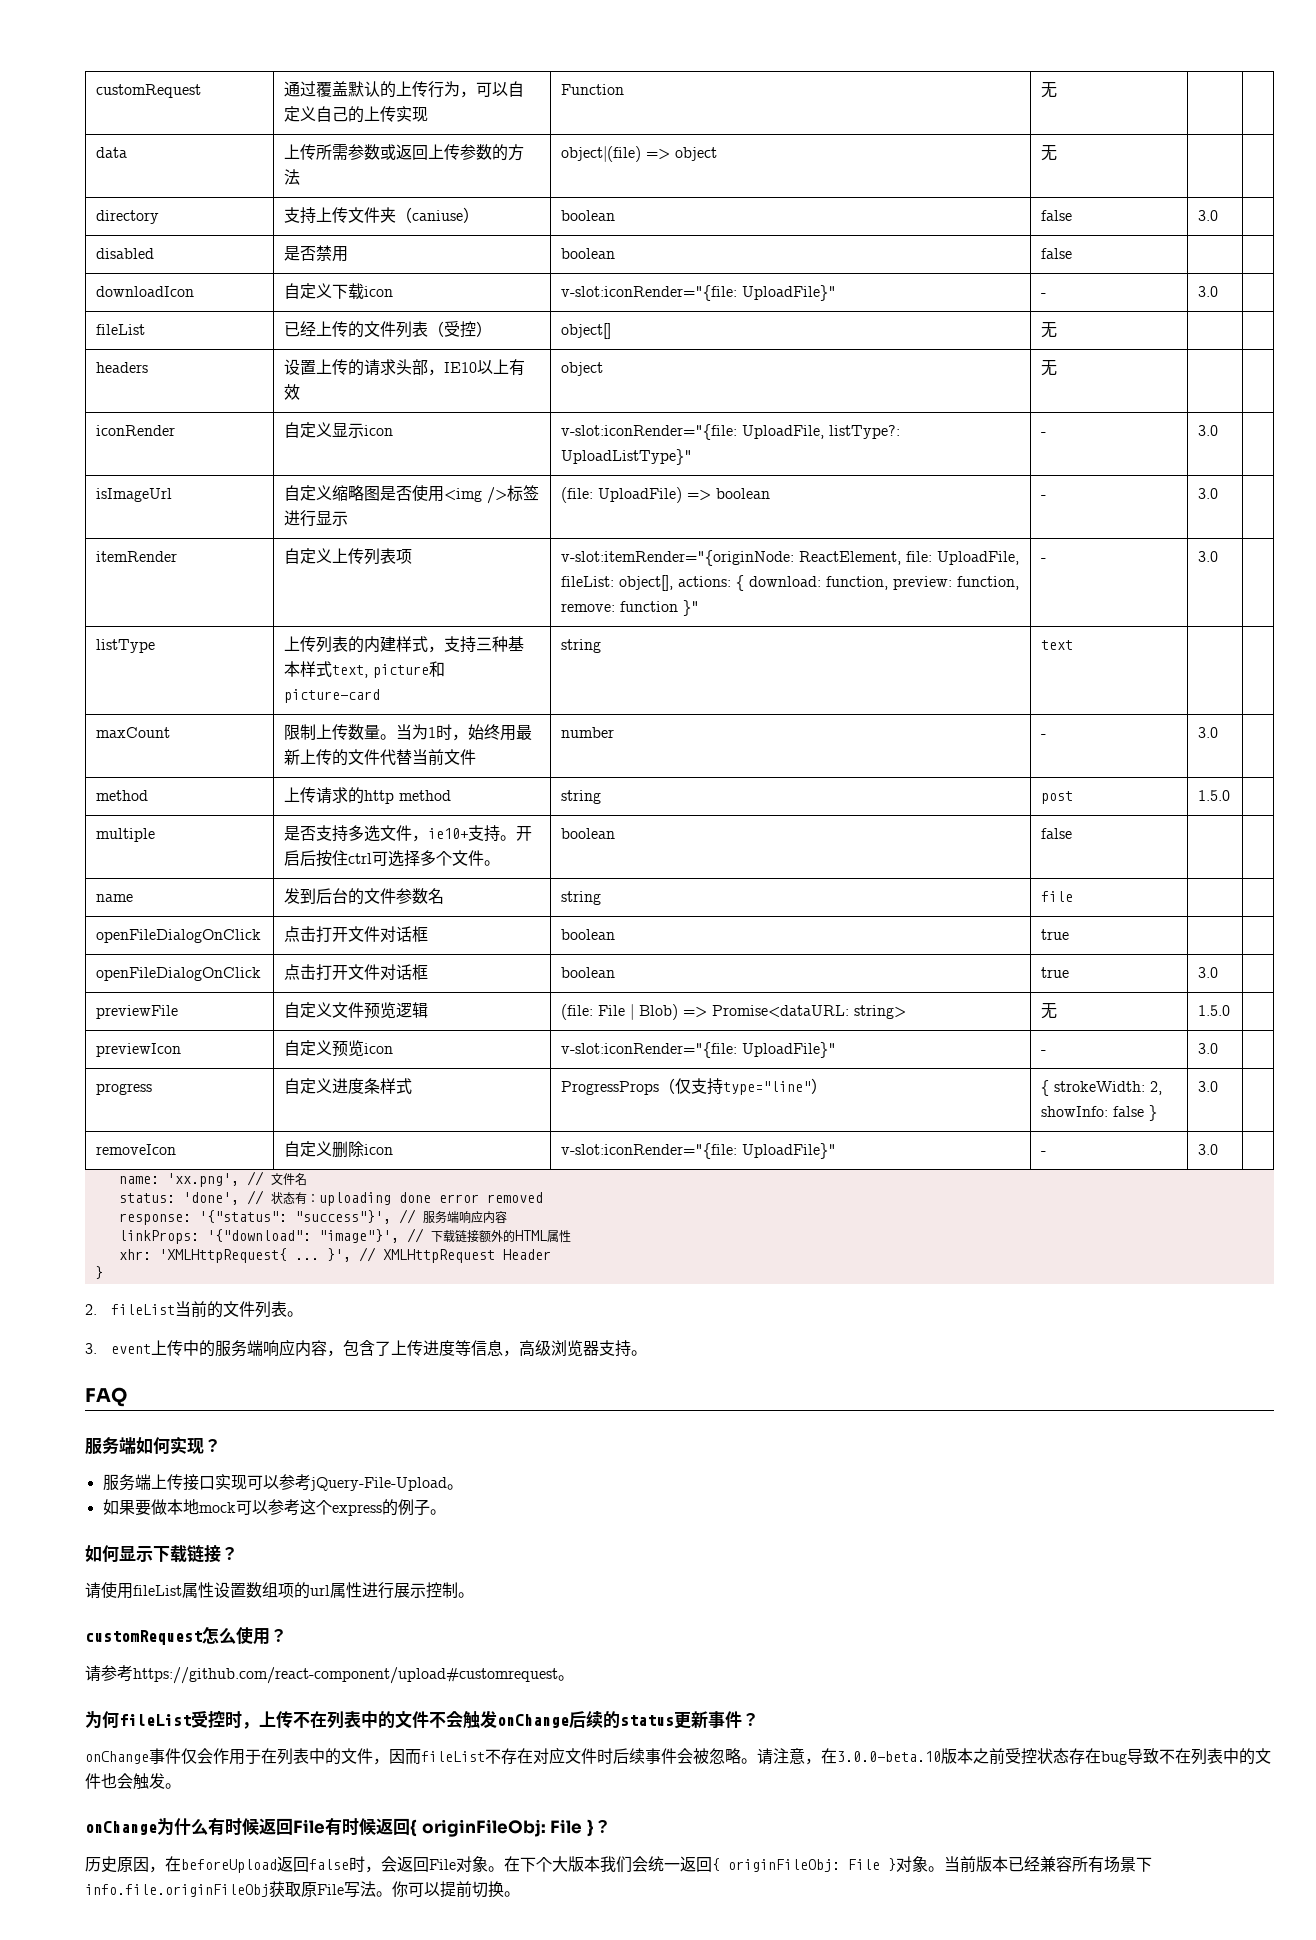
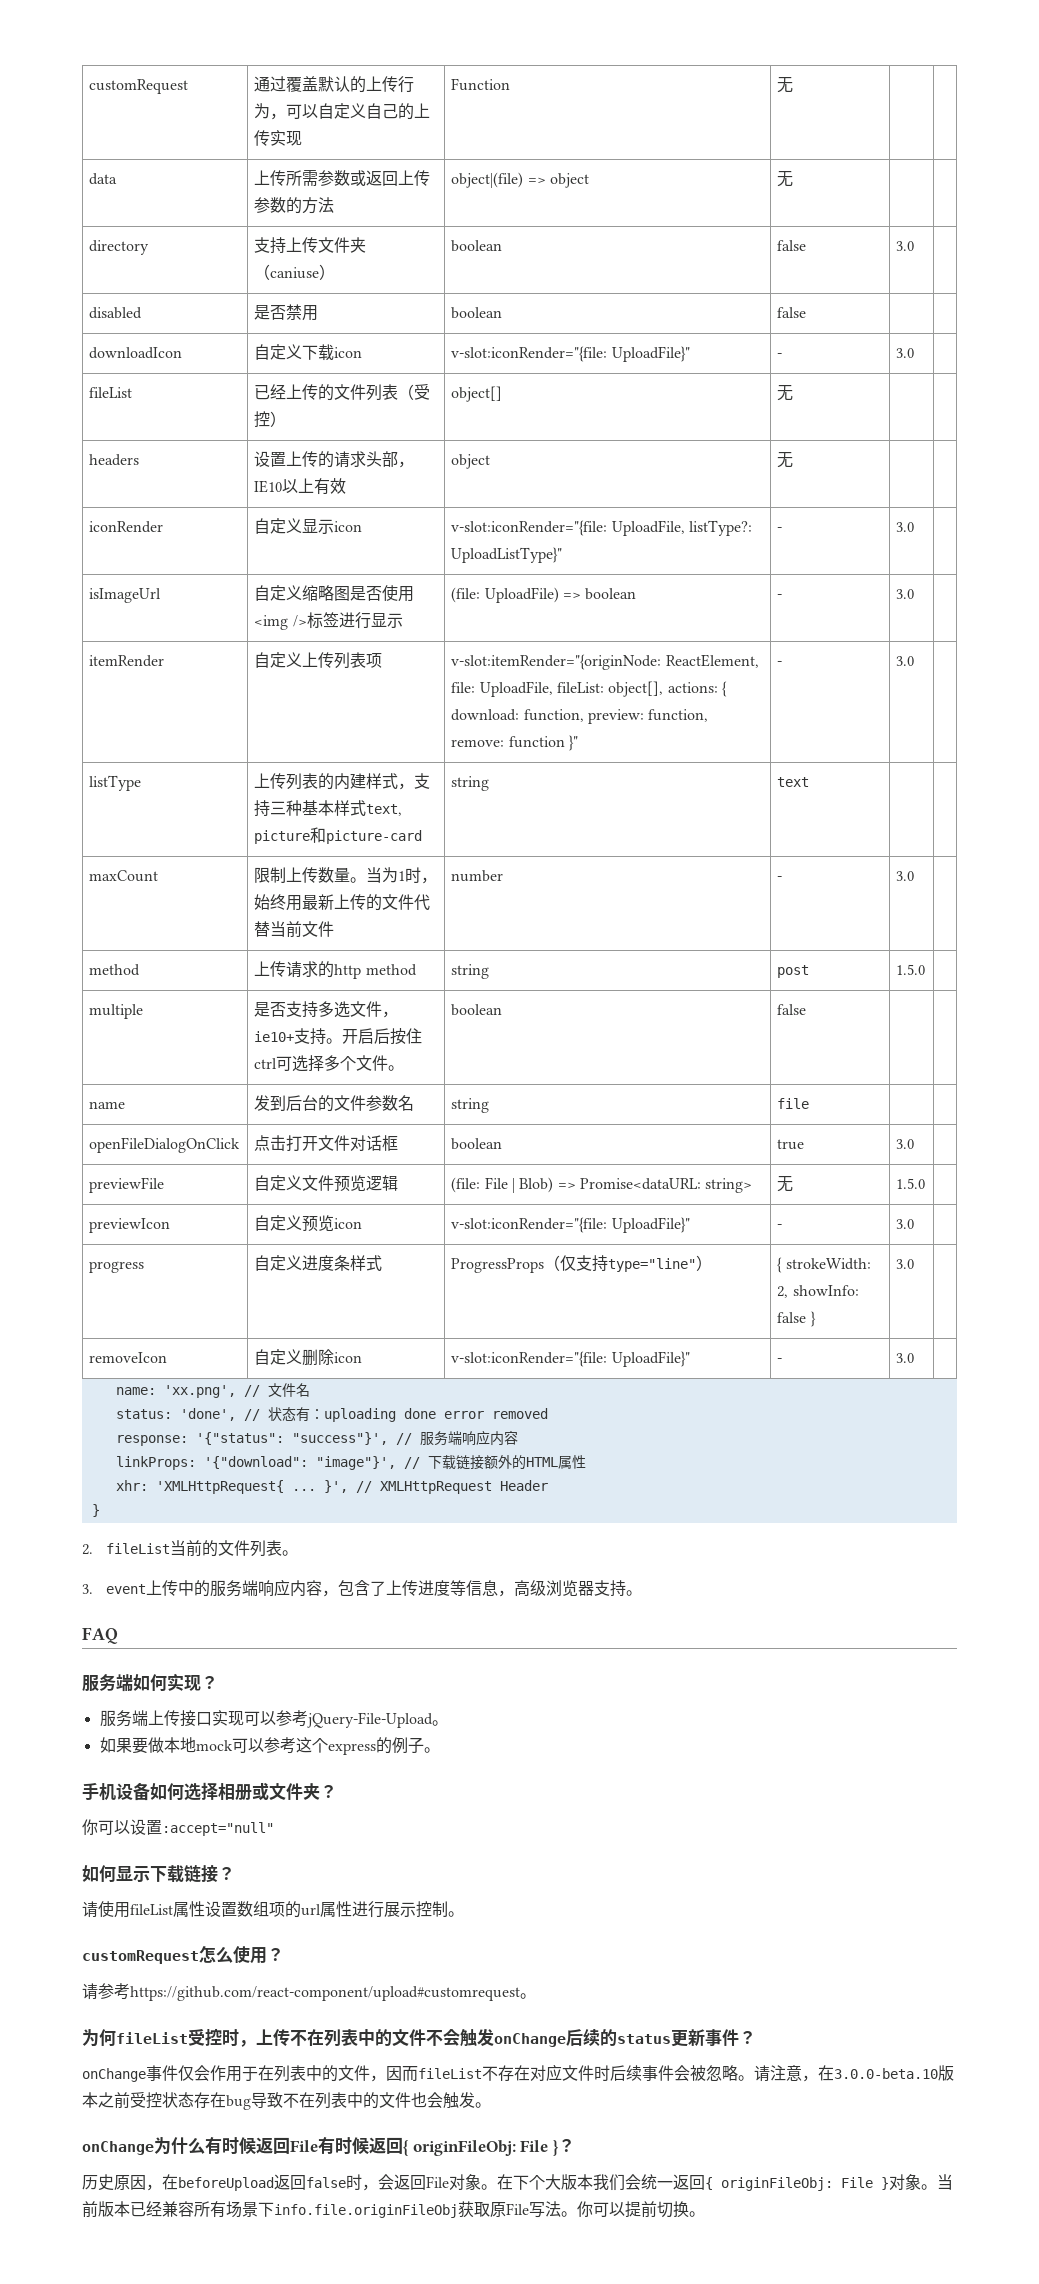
[96,929,262,943] [284,926,429,942] [561,929,616,940] [1041,929,1070,940] // openFileDialogOnClick | 点击打开文件对话框 | boolean | true | | -> (810, 1103) none
(446, 1512) none -> [82,1782,337,1801] [82,1819,274,1836] // 手机设备如何选择相册或文件夹？ // 你可以设置:accept="null"

